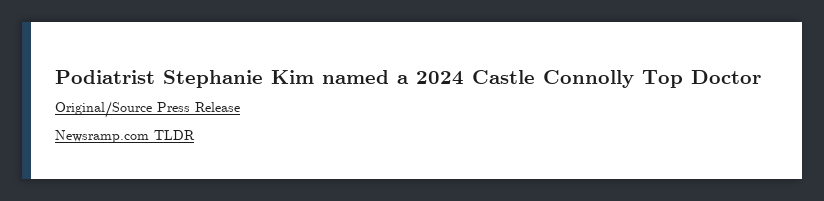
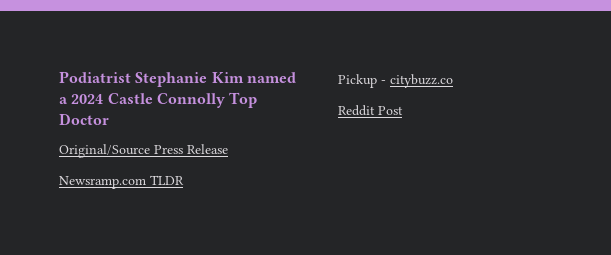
(195, 135) none -> [338,74,453,88] [338,105,403,116] // Pickup - citybuzz.co // Reddit Post

